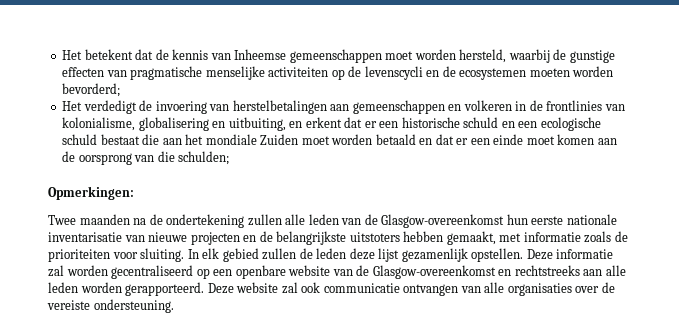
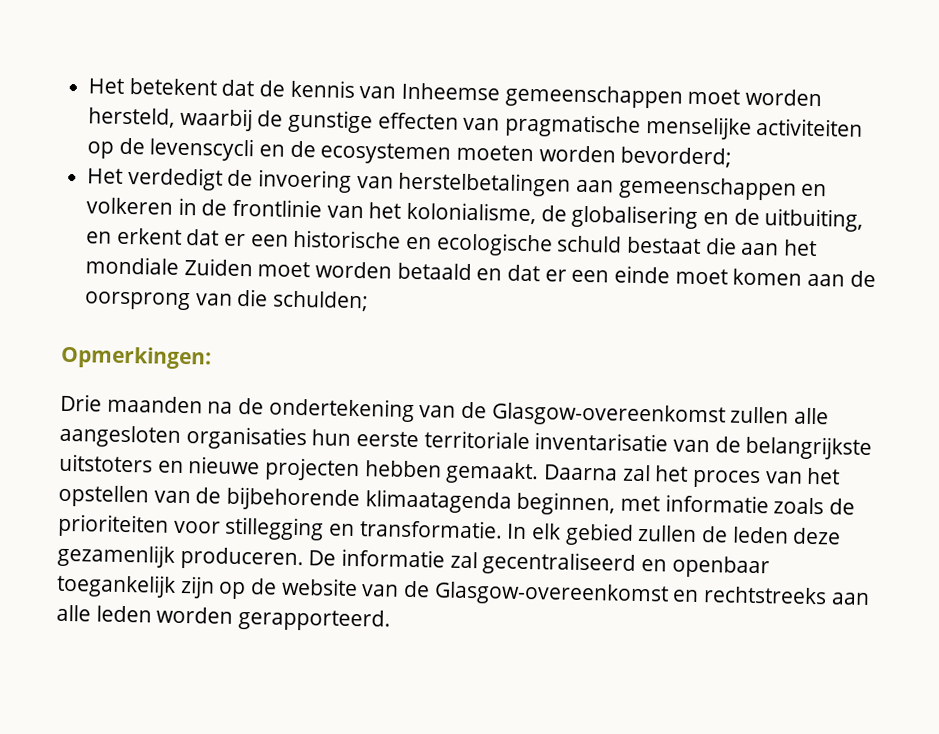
[546,100,625,111] [62,117,136,131] frontlinies van kolonialisme, -> [232,198,567,225] frontlinie van het kolonialisme, de
(226, 124) none -> [733,208,760,226] de
[463,117,538,128] schuld en een -> [406,236,433,250] en
[48,215,76,225] Twee -> [60,393,102,412] Drie
[247,214,505,228] zullen alle leden van de Glasgow-overeenkomst -> [419,401,830,428] [59,424,307,451] van de Glasgow-overeenkomst zullen alle aangesloten organisaties
[566,214,617,225] nationale -> [423,430,530,450] territoriale
[148,231,496,245] nieuwe projecten en de belangrijkste uitstoters hebben gemaakt, -> [714,435,873,461] [59,453,841,489] [58,484,616,516] de belangrijkste uitstoters en nieuwe projecten hebben gemaakt. Daarna zal het proces van het opstellen van de bijbehorende klimaatagenda beginnen,
[140,248,185,262] sluiting. -> [224,516,503,541] stillegging en transformatie.
[378,248,614,262] [48,265,286,279] lijst gezamenlijk opstellen. Deze informatie zal worden gecentraliseerd op een openbare -> [57,543,770,579] [56,573,278,600] gezamenlijk produceren. De informatie zal gecentraliseerd en openbaar toegankelijk zijn op de
[207,282,615,296] [47,299,174,313] Deze website zal ook communicatie ontvangen van alle organisaties over de vereiste ondersteuning. -> (392, 620) none

